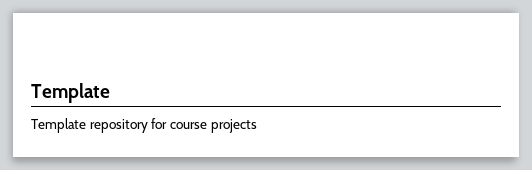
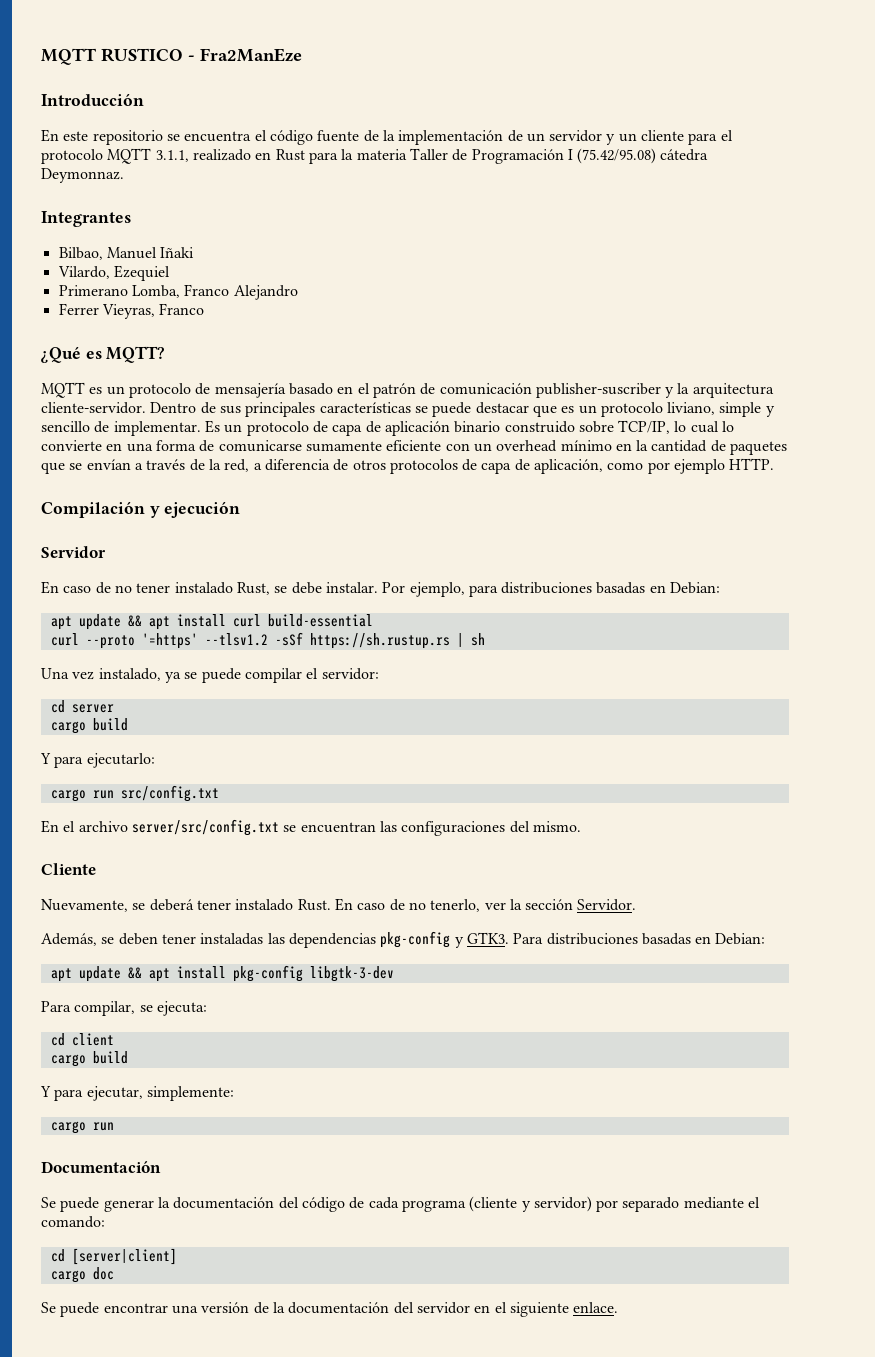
[31,83,110,103] [31,118,257,133] Template // Template repository for course projects -> [41,48,302,65] [41,93,144,106] [41,129,733,145] [41,148,709,164] [41,168,124,183] [41,211,131,227] [58,247,195,260] [57,265,170,281] [58,284,298,300] [58,303,205,319] [41,346,166,363] [41,382,774,398] [41,402,775,417] [41,420,735,436] [41,440,788,455] [41,458,775,474] [41,501,241,518] [41,546,106,558] [41,581,721,597] [50,614,373,630] [50,632,485,649] [41,668,379,683] [50,700,114,713] [50,718,128,734] [40,753,155,768] [50,785,219,802] [41,819,581,836] [41,863,96,875] [41,898,637,912] [41,931,766,948] [50,965,394,982] [41,1001,207,1016] [50,1033,114,1046] [50,1051,128,1067] [40,1086,234,1101] [50,1121,114,1134] [41,1161,161,1173] [41,1196,761,1212] [41,1216,105,1228] [50,1248,177,1265] [50,1267,114,1283] [41,1302,619,1317] MQTT RUSTICO - Fra2ManEze // Introducción // En este repositorio se encuentra el código fuente de la implementación de un servidor y un cliente para el protocolo MQTT 3.1.1, realizado en Rust para la materia Taller de Programación I (75.42/95.08) cátedra Deymonnaz. // Integrantes // Bilbao, Manuel Iñaki // Vilardo, Ezequiel // Primerano Lomba, Franco Alejandro // Ferrer Vieyras, Franco // ¿Qué es MQTT? // MQTT es un protocolo de mensajería basado en el patrón de comunicación publisher-suscriber y la arquitectura cliente-servidor. Dentro de sus principales características se puede destacar que es un protocolo liviano, simple y sencillo de implementar. Es un protocolo de capa de aplicación binario construido sobre TCP/IP, lo cual lo convierte en una forma de comunicarse sumamente eficiente con un overhead mínimo en la cantidad de paquetes que se envían a través de la red, a diferencia de otros protocolos de capa de aplicación, como por ejemplo HTTP. // Compilación y ejecución // Servidor // En caso de no tener instalado Rust, se debe instalar. Por ejemplo, para distribuciones basadas en Debian: // apt update && apt install curl build-essential // curl --proto '=https' --tlsv1.2 -sSf https://sh.rustup.rs | sh // Una vez instalado, ya se puede compilar el servidor: // cd server // cargo build // Y para ejecutarlo: // cargo run src/config.txt // En el archivo server/src/config.txt se encuentran las configuraciones del mismo. // Cliente // Nuevamente, se deberá tener instalado Rust. En caso de no tenerlo, ver la sección Servidor. // Además, se deben tener instaladas las dependencias pkg-config y GTK3. Para distribuciones basadas en Debian: // apt update && apt install pkg-config libgtk-3-dev // Para compilar, se ejecuta: // cd client // cargo build // Y para ejecutar, simplemente: // cargo run // Documentación // Se puede generar la documentación del código de cada programa (cliente y servidor) por separado mediante el comando: // cd [server|client] // cargo doc // Se puede encontrar una versión de la documentación del servidor en el siguiente enlace.

